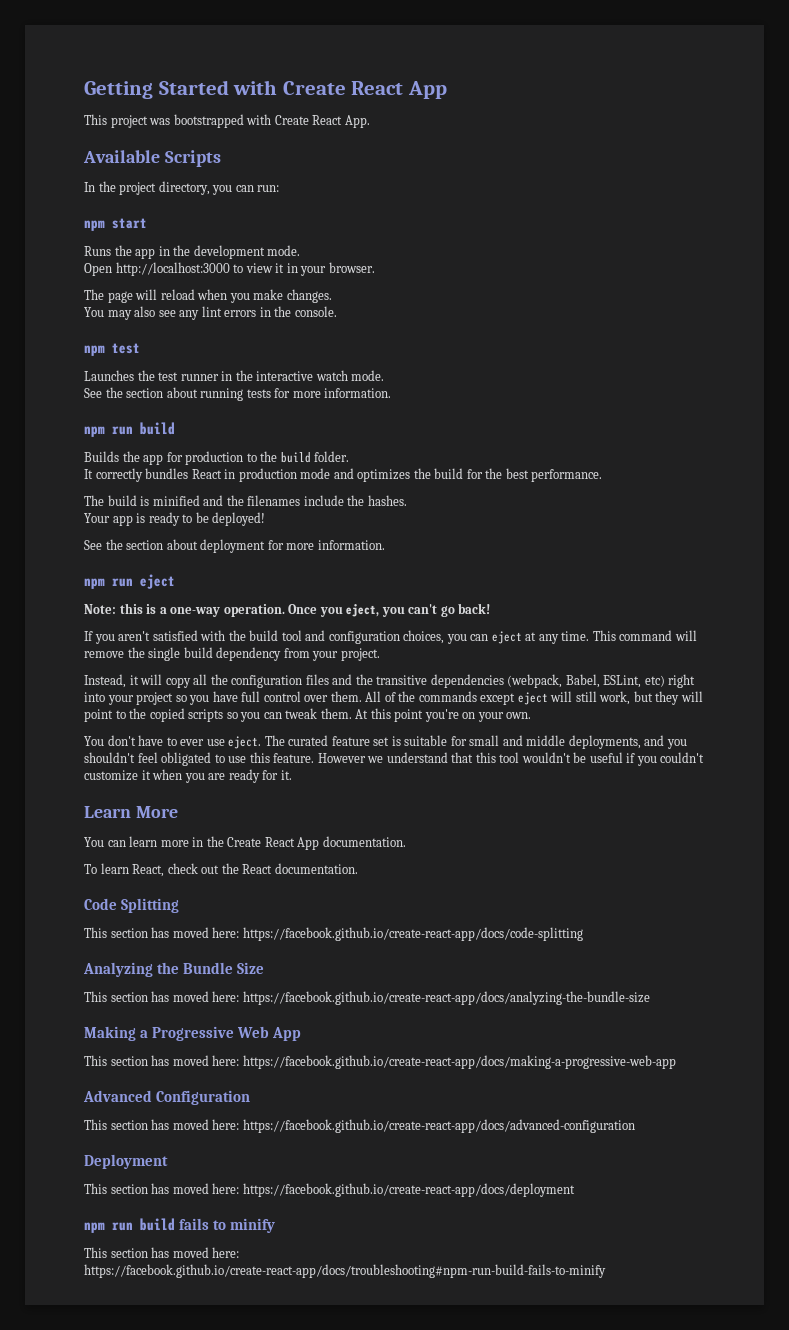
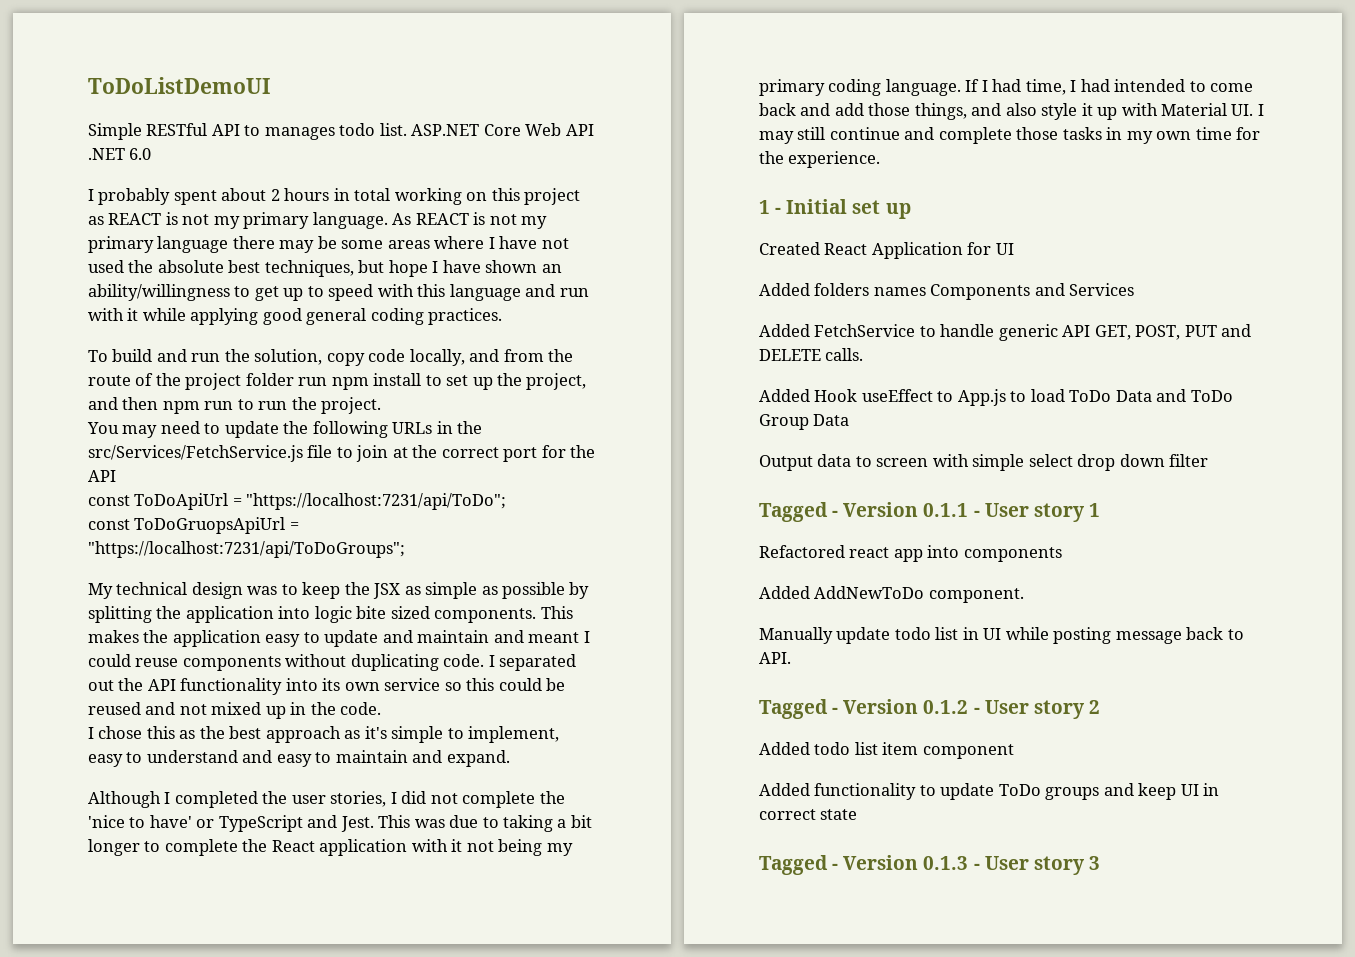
[84,80,447,99] [84,114,370,128] [83,150,221,167] [84,181,280,195] [84,218,147,231] [84,245,301,259] [84,262,375,276] [84,289,332,303] [84,306,337,320] [84,343,140,356] [84,370,385,381] [84,387,392,401] [84,422,175,437] [84,451,350,465] [84,468,603,482] [84,495,407,506] [84,512,266,526] [84,539,385,553] [84,574,175,589] [84,603,491,617] [84,630,697,644] [84,647,380,661] [84,674,696,688] [84,691,703,705] [84,708,532,722] [84,735,687,749] [84,752,705,766] [84,769,292,783] [84,806,178,818] [84,836,406,850] [84,863,358,877] [84,898,180,913] [84,927,583,941] [83,962,265,977] [84,991,650,1005] [84,1026,302,1041] [84,1055,676,1069] [83,1090,251,1105] [84,1119,635,1133] [84,1154,168,1169] [84,1183,575,1197] [84,1218,276,1233] [84,1247,240,1258] [84,1264,606,1278] Getting Started with Create React App // This project was bootstrapped with Create React App. // Available Scripts // In the project directory, you can run: // npm start // Runs the app in the development mode. // Open http://localhost:3000 to view it in your browser. // The page will reload when you make changes. // You may also see any lint errors in the console. // npm test // Launches the test runner in the interactive watch mode. // See the section about running tests for more information. // npm run build // Builds the app for production to the build folder. // It correctly bundles React in production mode and optimizes the build for the best performance. // The build is minified and the filenames include the hashes. // Your app is ready to be deployed! // See the section about deployment for more information. // npm run eject // Note: this is a one-way operation. Once you eject, you can't go back! // If you aren't satisfied with the build tool and configuration choices, you can eject at any time. This command will remove the single build dependency from your project. // Instead, it will copy all the configuration files and the transitive dependencies (webpack, Babel, ESLint, etc) right into your project so you have full control over them. All of the commands except eject will still work, but they will point to the copied scripts so you can tweak them. At this point you're on your own. // You don't have to ever use eject. The curated feature set is suitable for small and middle deployments, and you shouldn't feel obligated to use this feature. However we understand that this tool wouldn't be useful if you couldn't customize it when you are ready for it. // Learn More // You can learn more in the Create React App documentation. // To learn React, check out the React documentation. // Code Splitting // This section has moved here: https://facebook.github.io/create-react-app/docs/code-splitting // Analyzing the Bundle Size // This section has moved here: https://facebook.github.io/create-react-app/docs/analyzing-the-bundle-size // Making a Progressive Web App // This section has moved here: https://facebook.github.io/create-react-app/docs/making-a-progressive-web-app // Advanced Configuration // This section has moved here: https://facebook.github.io/create-react-app/docs/advanced-configuration // Deployment // This section has moved here: https://facebook.github.io/create-react-app/docs/deployment // npm run build fails to minify // This section has moved here: https://facebook.github.io/create-react-app/docs/troubleshooting#npm-run-build-fails-to-minify -> [88,77,270,94] [88,123,594,140] [88,148,152,160] [88,188,581,205] [88,212,548,229] [88,236,569,253] [88,260,562,277] [88,284,589,301] [88,308,503,325] [88,349,574,366] [88,373,587,390] [88,397,382,414] [87,421,483,438] [88,445,596,462] [88,470,116,482] [88,493,507,510] [88,517,299,534] [88,541,405,558] [88,582,590,599] [88,606,573,623] [88,630,590,647] [88,654,577,671] [88,678,566,695] [88,702,382,719] [88,726,560,743] [88,750,510,767] [88,791,565,808] [88,815,592,832] [88,839,573,856] [759,79,1254,96] [759,103,1264,120] [759,127,1261,144] [759,151,881,168] [759,199,911,219] [759,242,1014,259] [759,283,1135,300] [759,324,1252,341] [759,348,864,361] [759,389,1233,406] [759,414,850,430] [759,454,1209,471] [759,502,1100,522] [759,545,1062,562] [759,586,1024,603] [759,627,1244,644] [759,652,791,664] [759,699,1100,719] [759,742,1014,759] [759,783,1220,800] [759,809,858,820] [759,855,1100,875] ToDoListDemoUI // Simple RESTful API to manages todo list. ASP.NET Core Web API .NET 6.0 // I probably spent about 2 hours in total working on this project as REACT is not my primary language. As REACT is not my primary language there may be some areas where I have not used the absolute best techniques, but hope I have shown an ability/willingness to get up to speed with this language and run with it while applying good general coding practices. // To build and run the solution, copy code locally, and from the route of the project folder run npm install to set up the project, and then npm run to run the project. // You may need to update the following URLs in the src/Services/FetchService.js file to join at the correct port for the API // const ToDoApiUrl = "https://localhost:7231/api/ToDo"; // const ToDoGruopsApiUrl = "https://localhost:7231/api/ToDoGroups"; // My technical design was to keep the JSX as simple as possible by splitting the application into logic bite sized components. This makes the application easy to update and maintain and meant I could reuse components without duplicating code. I separated out the API functionality into its own service so this could be reused and not mixed up in the code. // I chose this as the best approach as it's simple to implement, easy to understand and easy to maintain and expand. // Although I completed the user stories, I did not complete the 'nice to have' or TypeScript and Jest. This was due to taking a bit longer to complete the React application with it not being my primary coding language. If I had time, I had intended to come back and add those things, and also style it up with Material UI. I may still continue and complete those tasks in my own time for the experience. // 1 - Initial set up // Created React Application for UI // Added folders names Components and Services // Added FetchService to handle generic API GET, POST, PUT and DELETE calls. // Added Hook useEffect to App.js to load ToDo Data and ToDo Group Data // Output data to screen with simple select drop down filter // Tagged - Version 0.1.1 - User story 1 // Refactored react app into components // Added AddNewToDo component. // Manually update todo list in UI while posting message back to API. // Tagged - Version 0.1.2 - User story 2 // Added todo list item component // Added functionality to update ToDo groups and keep UI in correct state // Tagged - Version 0.1.3 - User story 3

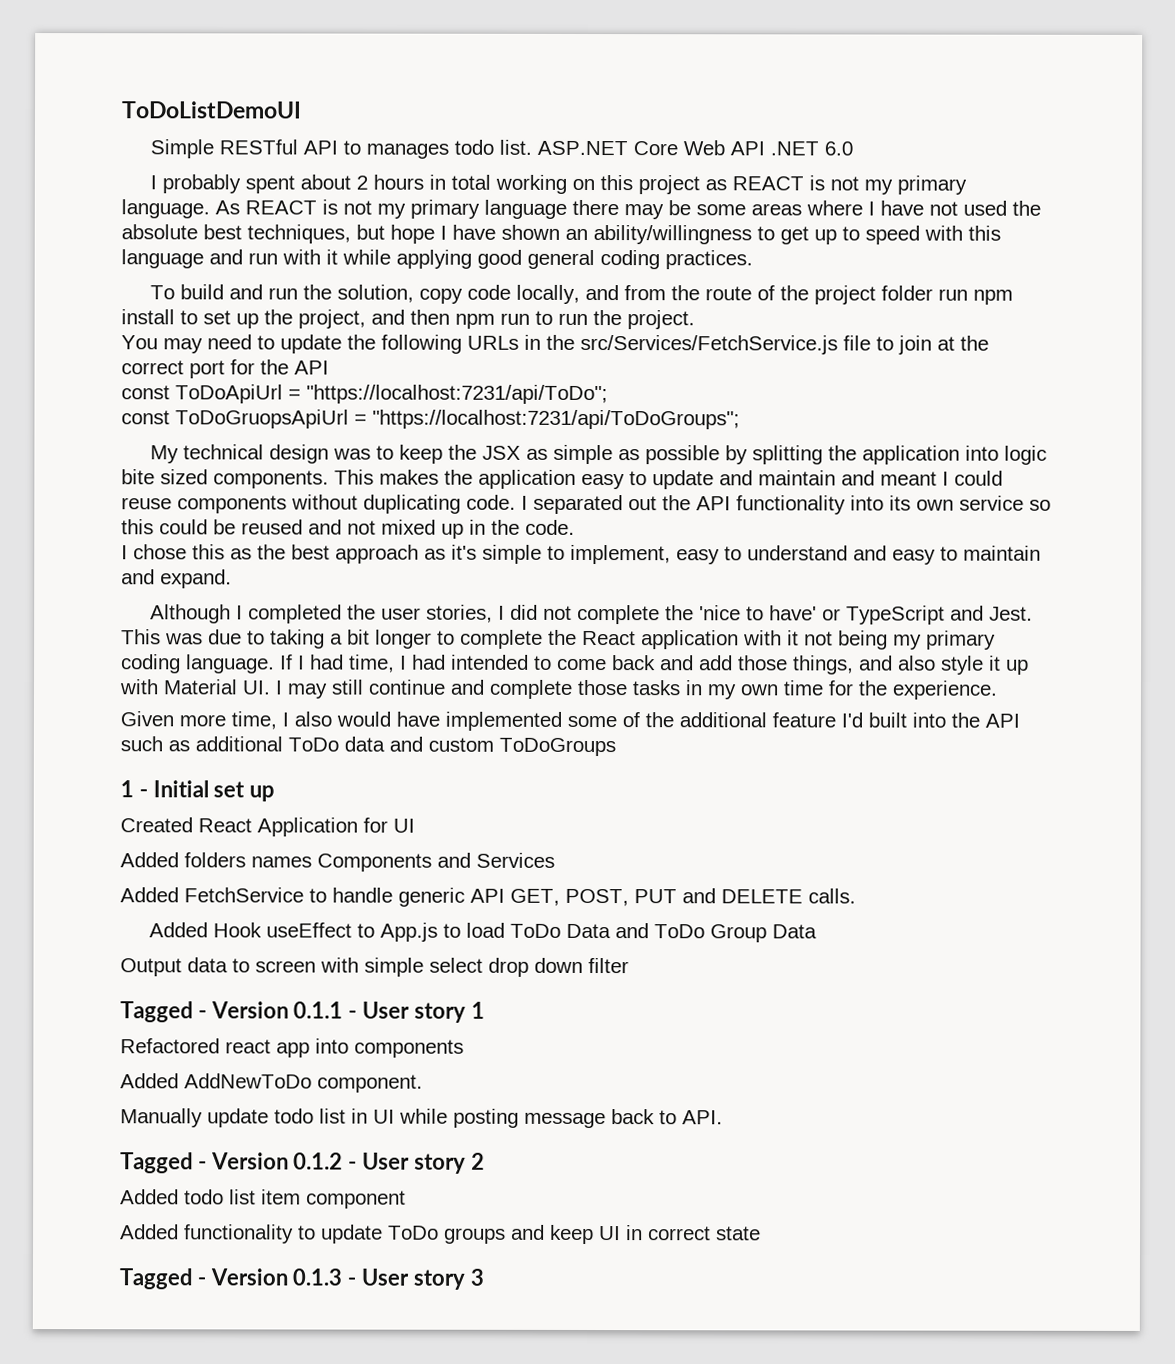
(881, 159) none -> [120,711,1020,731] [120,736,616,757] // Given more time, I also would have implemented some of the additional feature I'd built into the API such as additional ToDo data and custom ToDoGroups

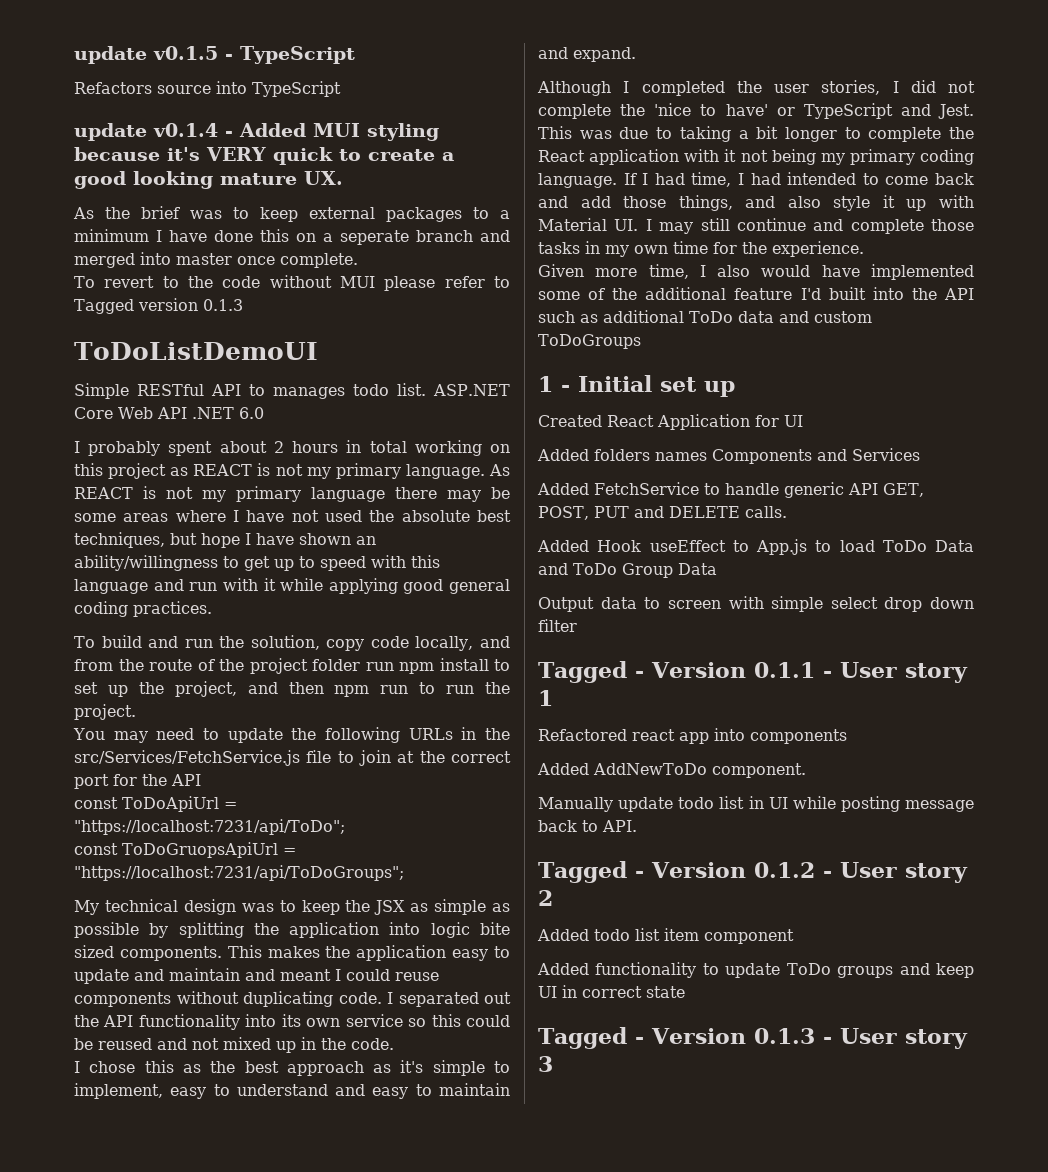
(121, 110) none -> [74,46,355,64] [74,81,341,97] [74,123,439,141] [74,147,454,165] [74,171,343,189] [73,206,510,222] [74,229,510,245] [74,252,358,268] [74,275,511,291] [74,298,243,314] update v0.1.5 - TypeScript // Refactors source into TypeScript // update v0.1.4 - Added MUI styling because it's VERY quick to create a good looking mature UX. // As the brief was to keep external packages to a minimum I have done this on a seperate branch and merged into master once complete. // To revert to the code without MUI please refer to Tagged version 0.1.3 //

